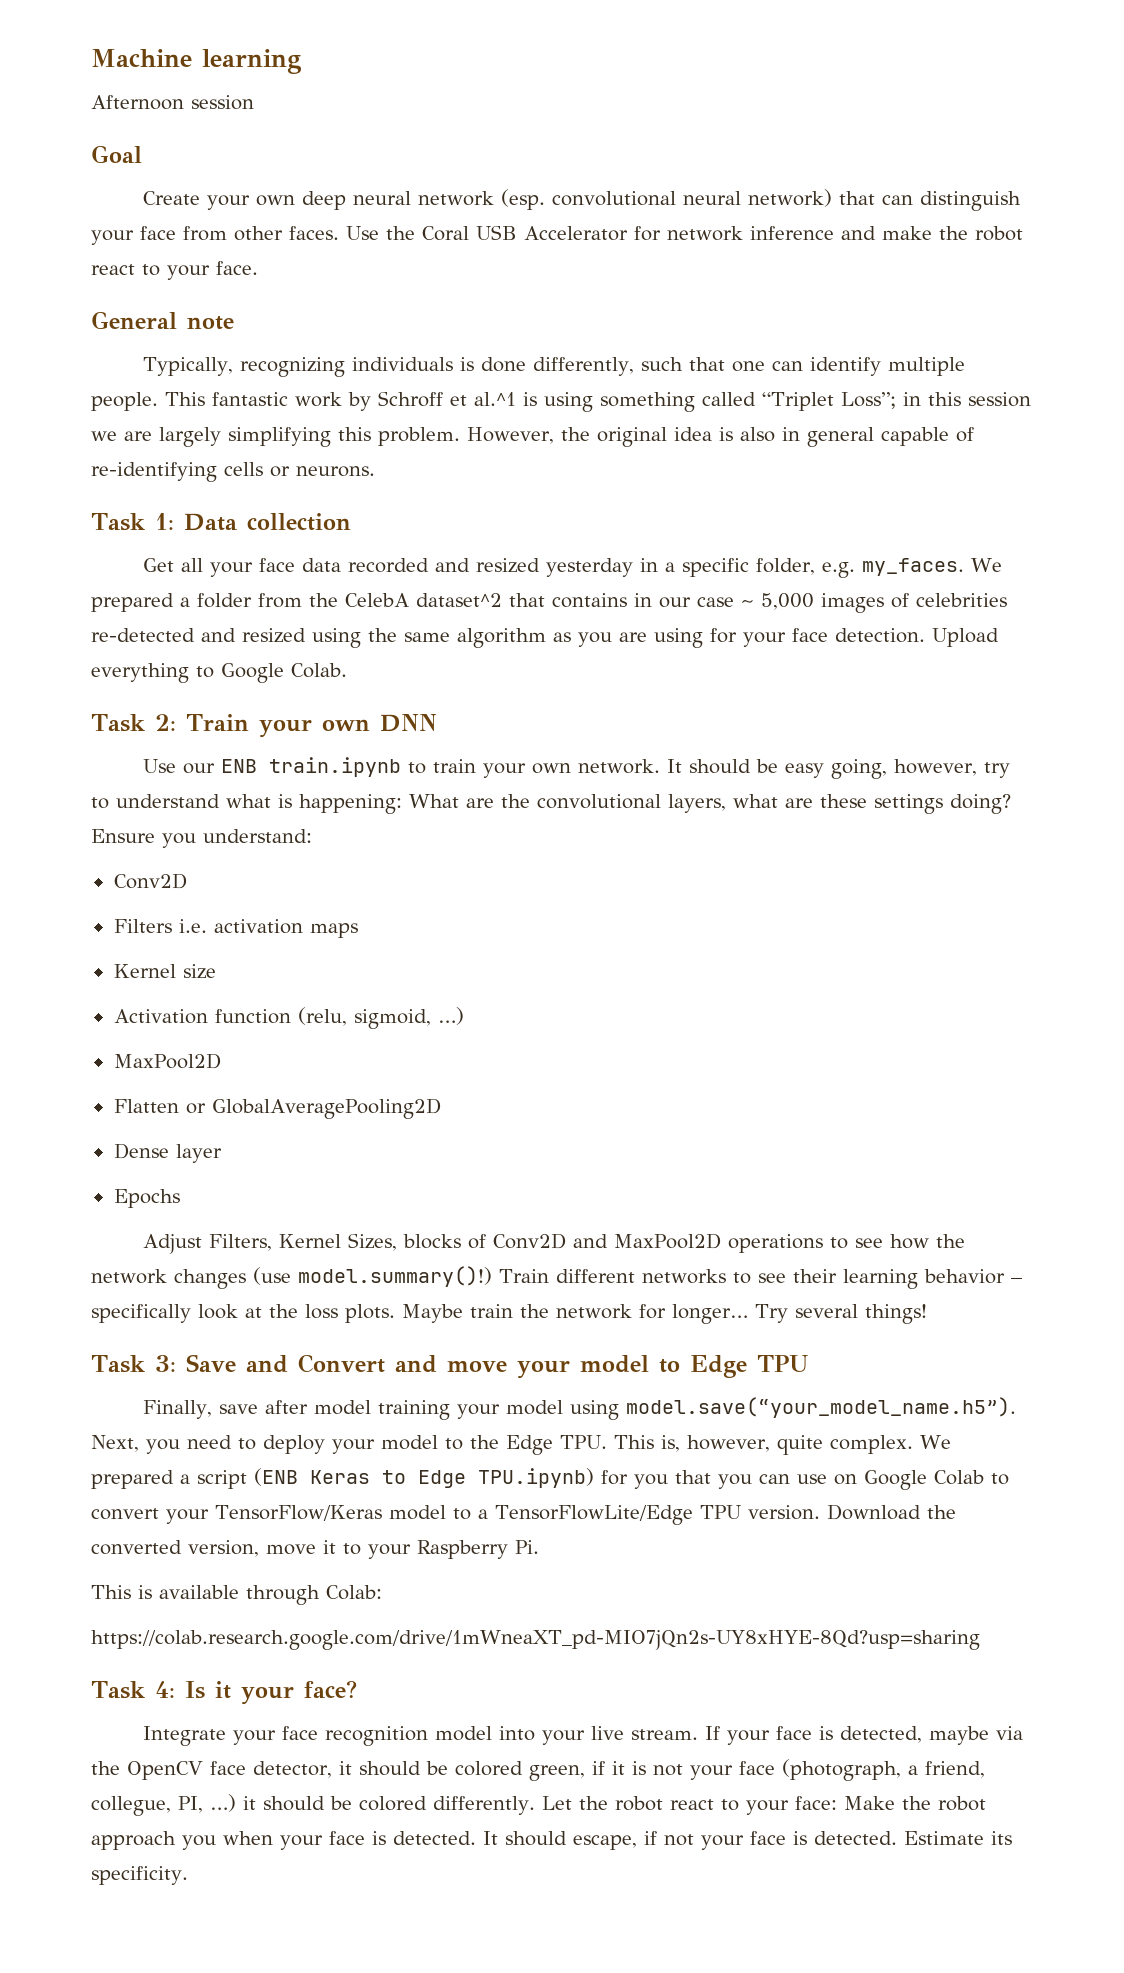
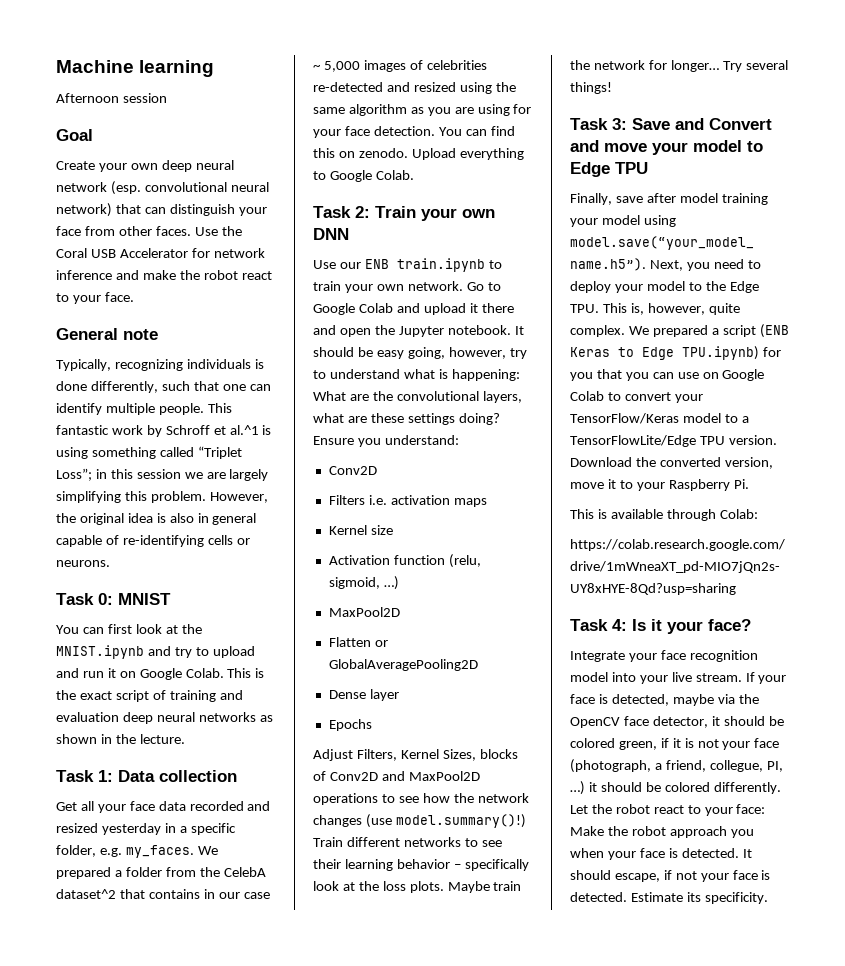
(375, 471) none -> [56,593,171,605] [56,624,202,634] [56,645,255,659] [56,668,265,680] [56,690,243,702] [56,712,273,724] [56,734,185,744] // Task 0: MNIST // You can first look at the MNIST.ipynb and try to upload and run it on Google Colab. This is the exact script of training and evaluation deep neural networks as shown in the lecture.
(925, 635) none -> [438,126,515,136] [313,148,408,158] You can find this on zenodo.
(661, 766) none -> [466,282,501,291] [313,303,514,315] [313,325,511,337] Go to Google Colab and upload it there and open the Jupyter notebook.

